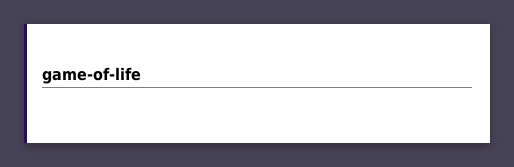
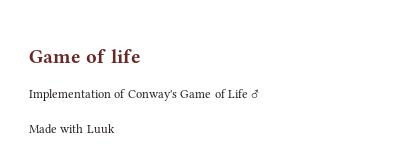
[42,67,141,84] game-of-life -> [29,49,141,63] [29,89,260,101] [29,124,115,134] Game of life // Implementation of Conway's Game of Life ♂ // Made with Luuk

